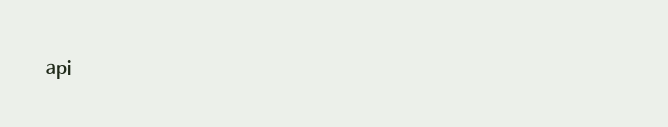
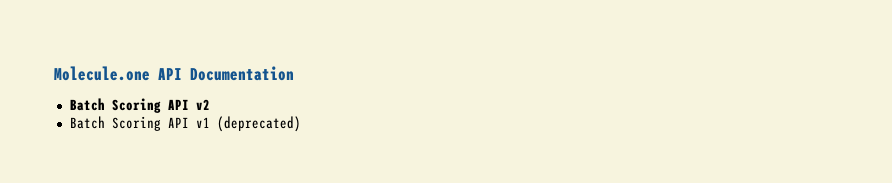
[46,60,71,79] api -> [54,66,294,81] [69,98,210,113] [69,116,301,132] Molecule.one API Documentation // Batch Scoring API v2 // Batch Scoring API v1 (deprecated)

